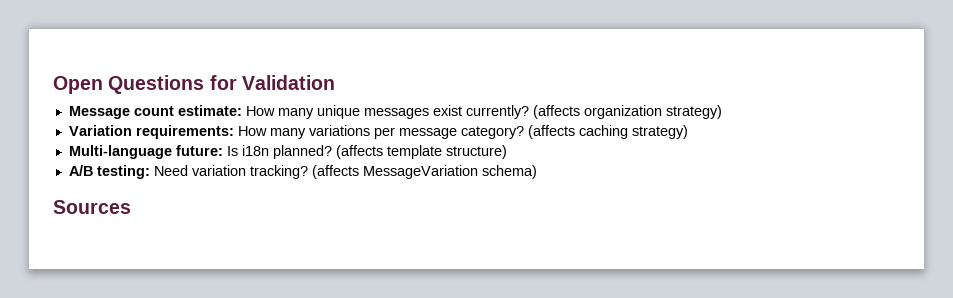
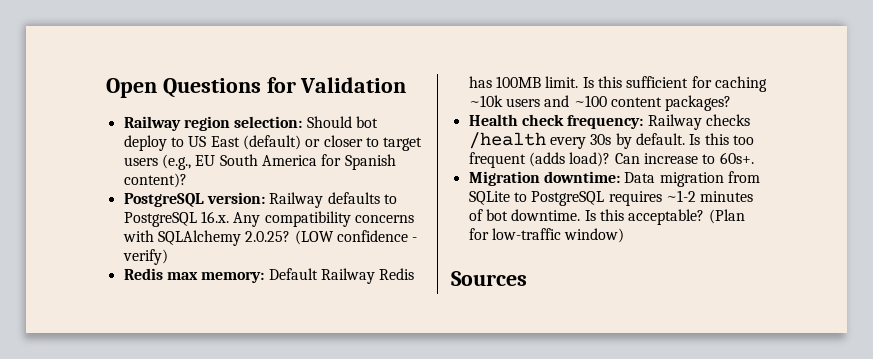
[68,105,722,119] [68,125,688,139] [68,145,507,159] [68,165,537,179] Message count estimate: How many unique messages exist currently? (affects organization strategy) // Variation requirements: How many variations per message category? (affects caching strategy) // Multi-language future: Is i18n planned? (affects template structure) // A/B testing: Need variation tracking? (affects MessageVariation schema) -> [123,116,378,131] [123,135,423,151] [123,154,396,170] [123,173,187,188] [123,192,397,208] [123,211,414,227] [122,230,418,246] [122,249,168,265] [123,268,415,284] [468,76,767,92] [468,95,732,111] [468,114,750,130] [468,132,754,149] [468,152,754,168] [468,171,760,187] [468,190,754,206] [468,209,745,225] [468,228,625,243] Railway region selection: Should bot deploy to US East (default) or closer to target users (e.g., EU South America for Spanish content)? // PostgreSQL version: Railway defaults to PostgreSQL 16.x. Any compatibility concerns with SQLAlchemy 2.0.25? (LOW confidence - verify) // Redis max memory: Default Railway Redis has 100MB limit. Is this sufficient for caching ~10k users and ~100 content packages? // Health check frequency: Railway checks /health every 30s by default. Is this too frequent (adds load)? Can increase to 60s+. // Migration downtime: Data migration from SQLite to PostgreSQL requires ~1-2 minutes of bot downtime. Is this acceptable? (Plan for low-traffic window)

